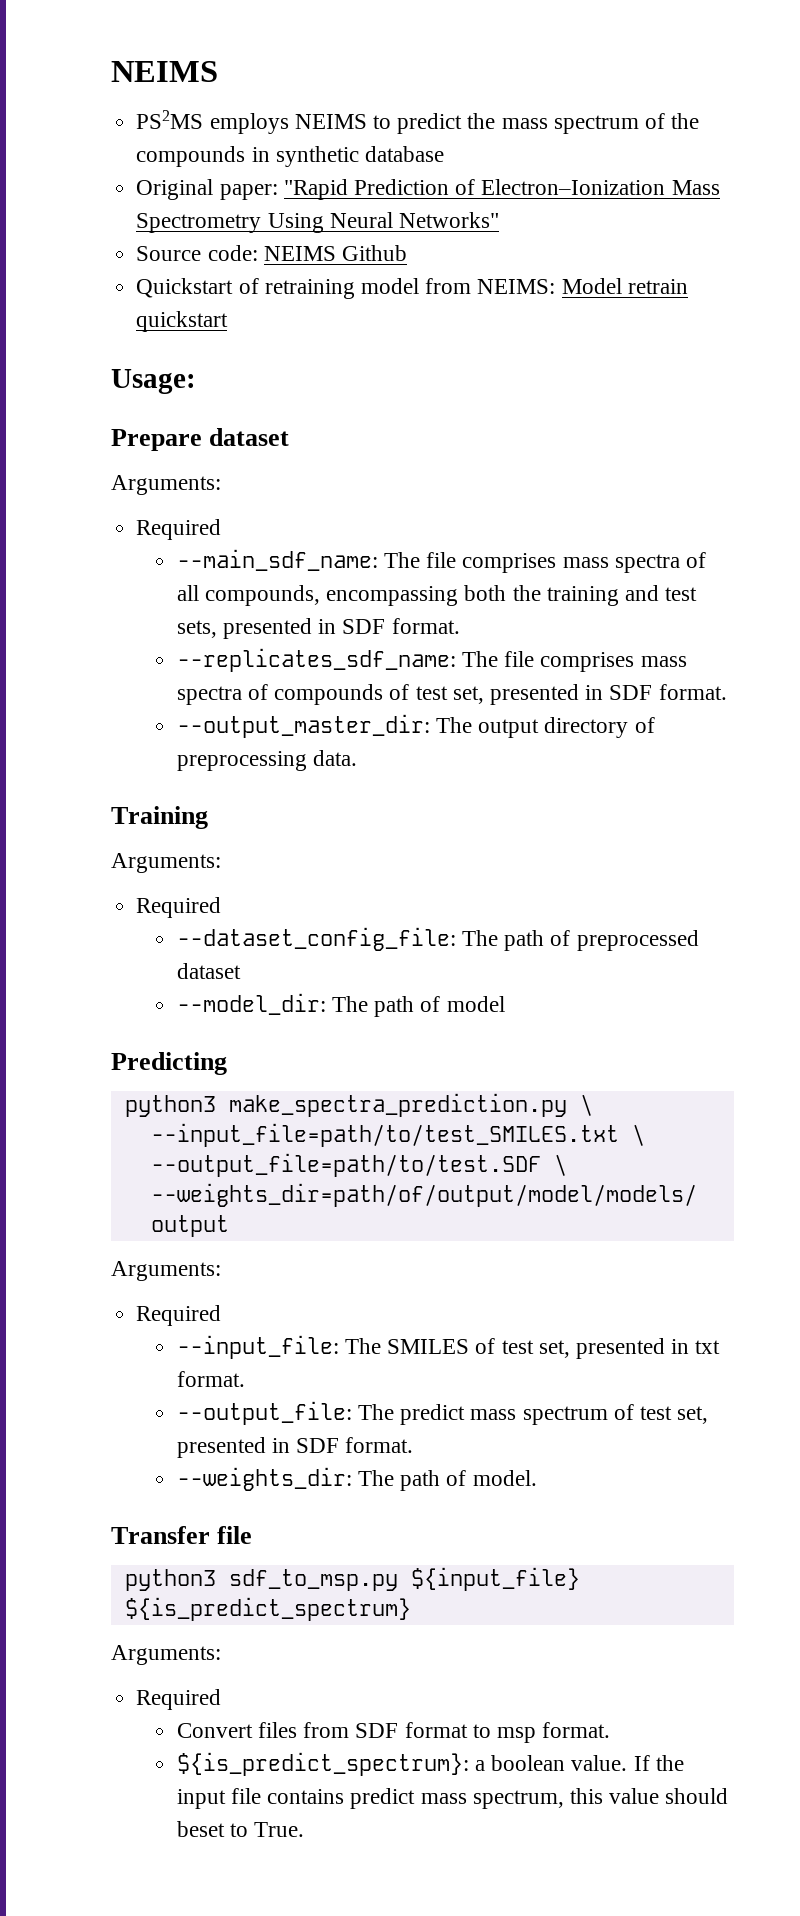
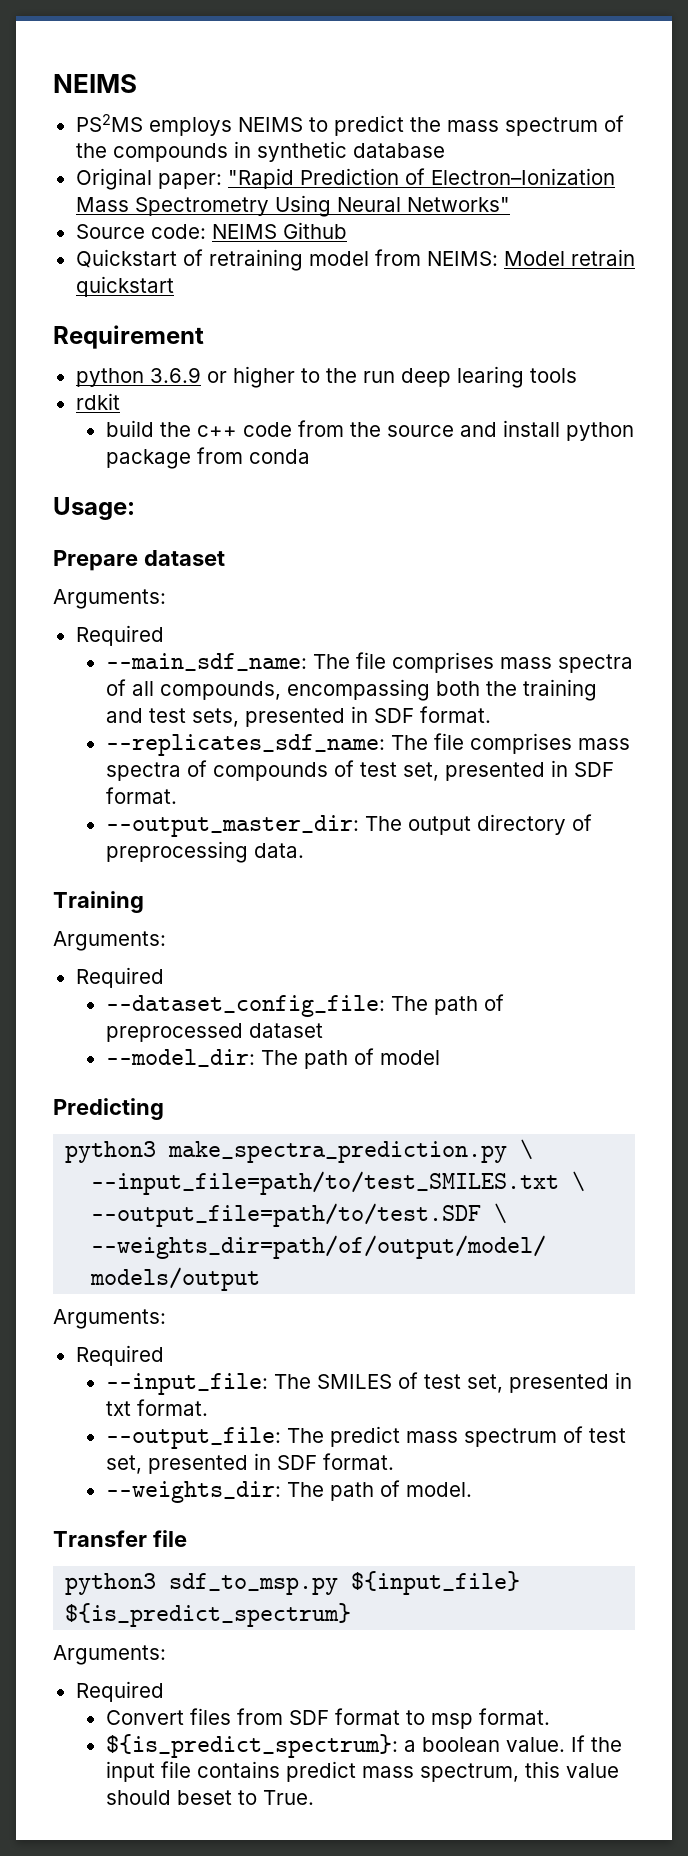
(229, 321) none -> [53,325,204,349] [75,366,577,388] [75,393,120,410] [105,420,634,441] [105,447,310,469] // Requirement // python 3.6.9 or higher to the run deep learing tools // rdkit // build the c++ code from the source and install python package from conda

